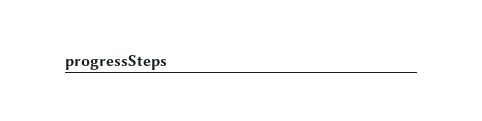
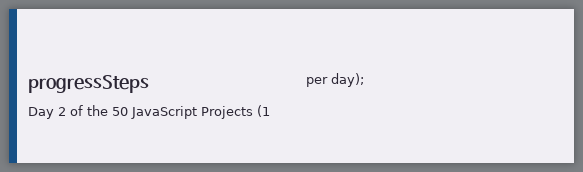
(167, 62) none -> [28,105,270,119] [306,73,364,87] // Day 2 of the 50 JavaScript Projects (1 per day);

